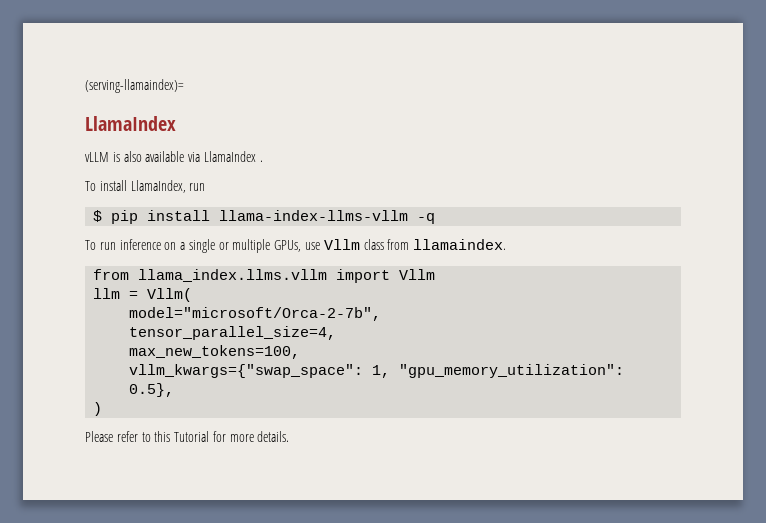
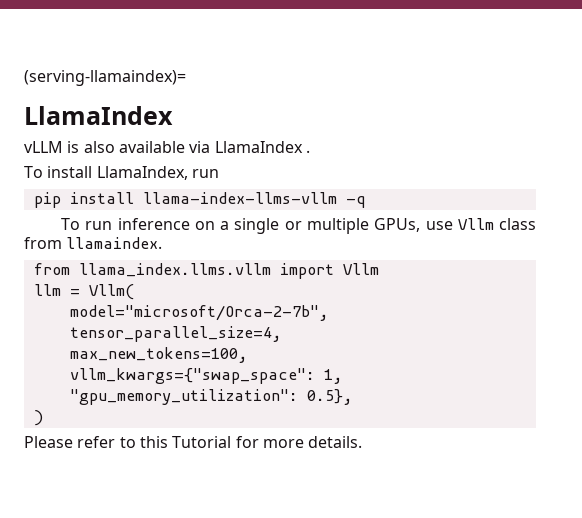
[93,210,103,222] $ -> (219, 173) none

